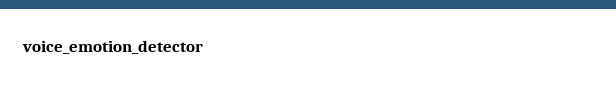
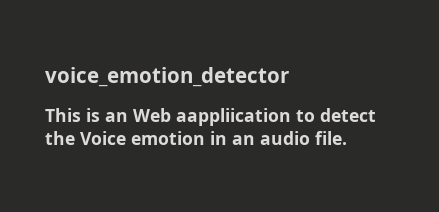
(203, 47) none -> [45,108,376,126] [45,131,347,145] // This is an Web aappliication to detect the Voice emotion in an audio file.

